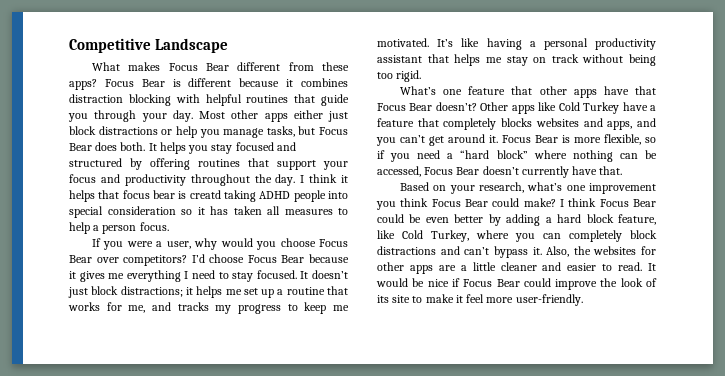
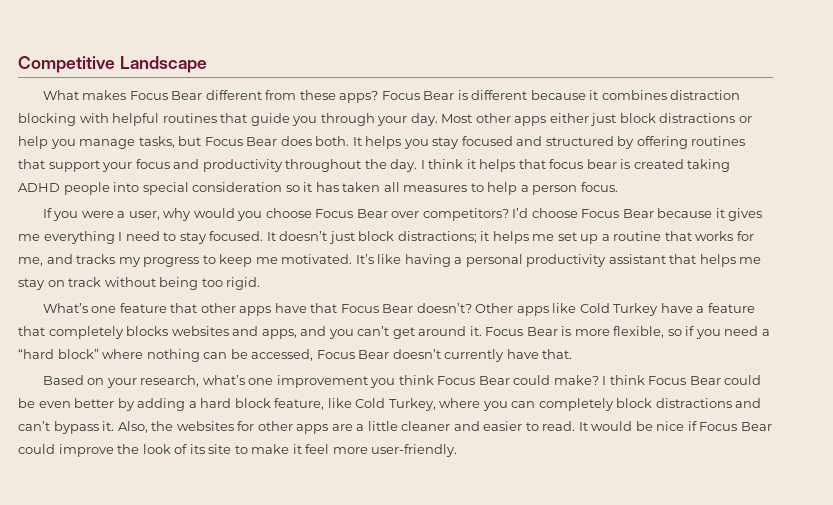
[189,190,221,199] creatd -> [633,159,684,169] created

